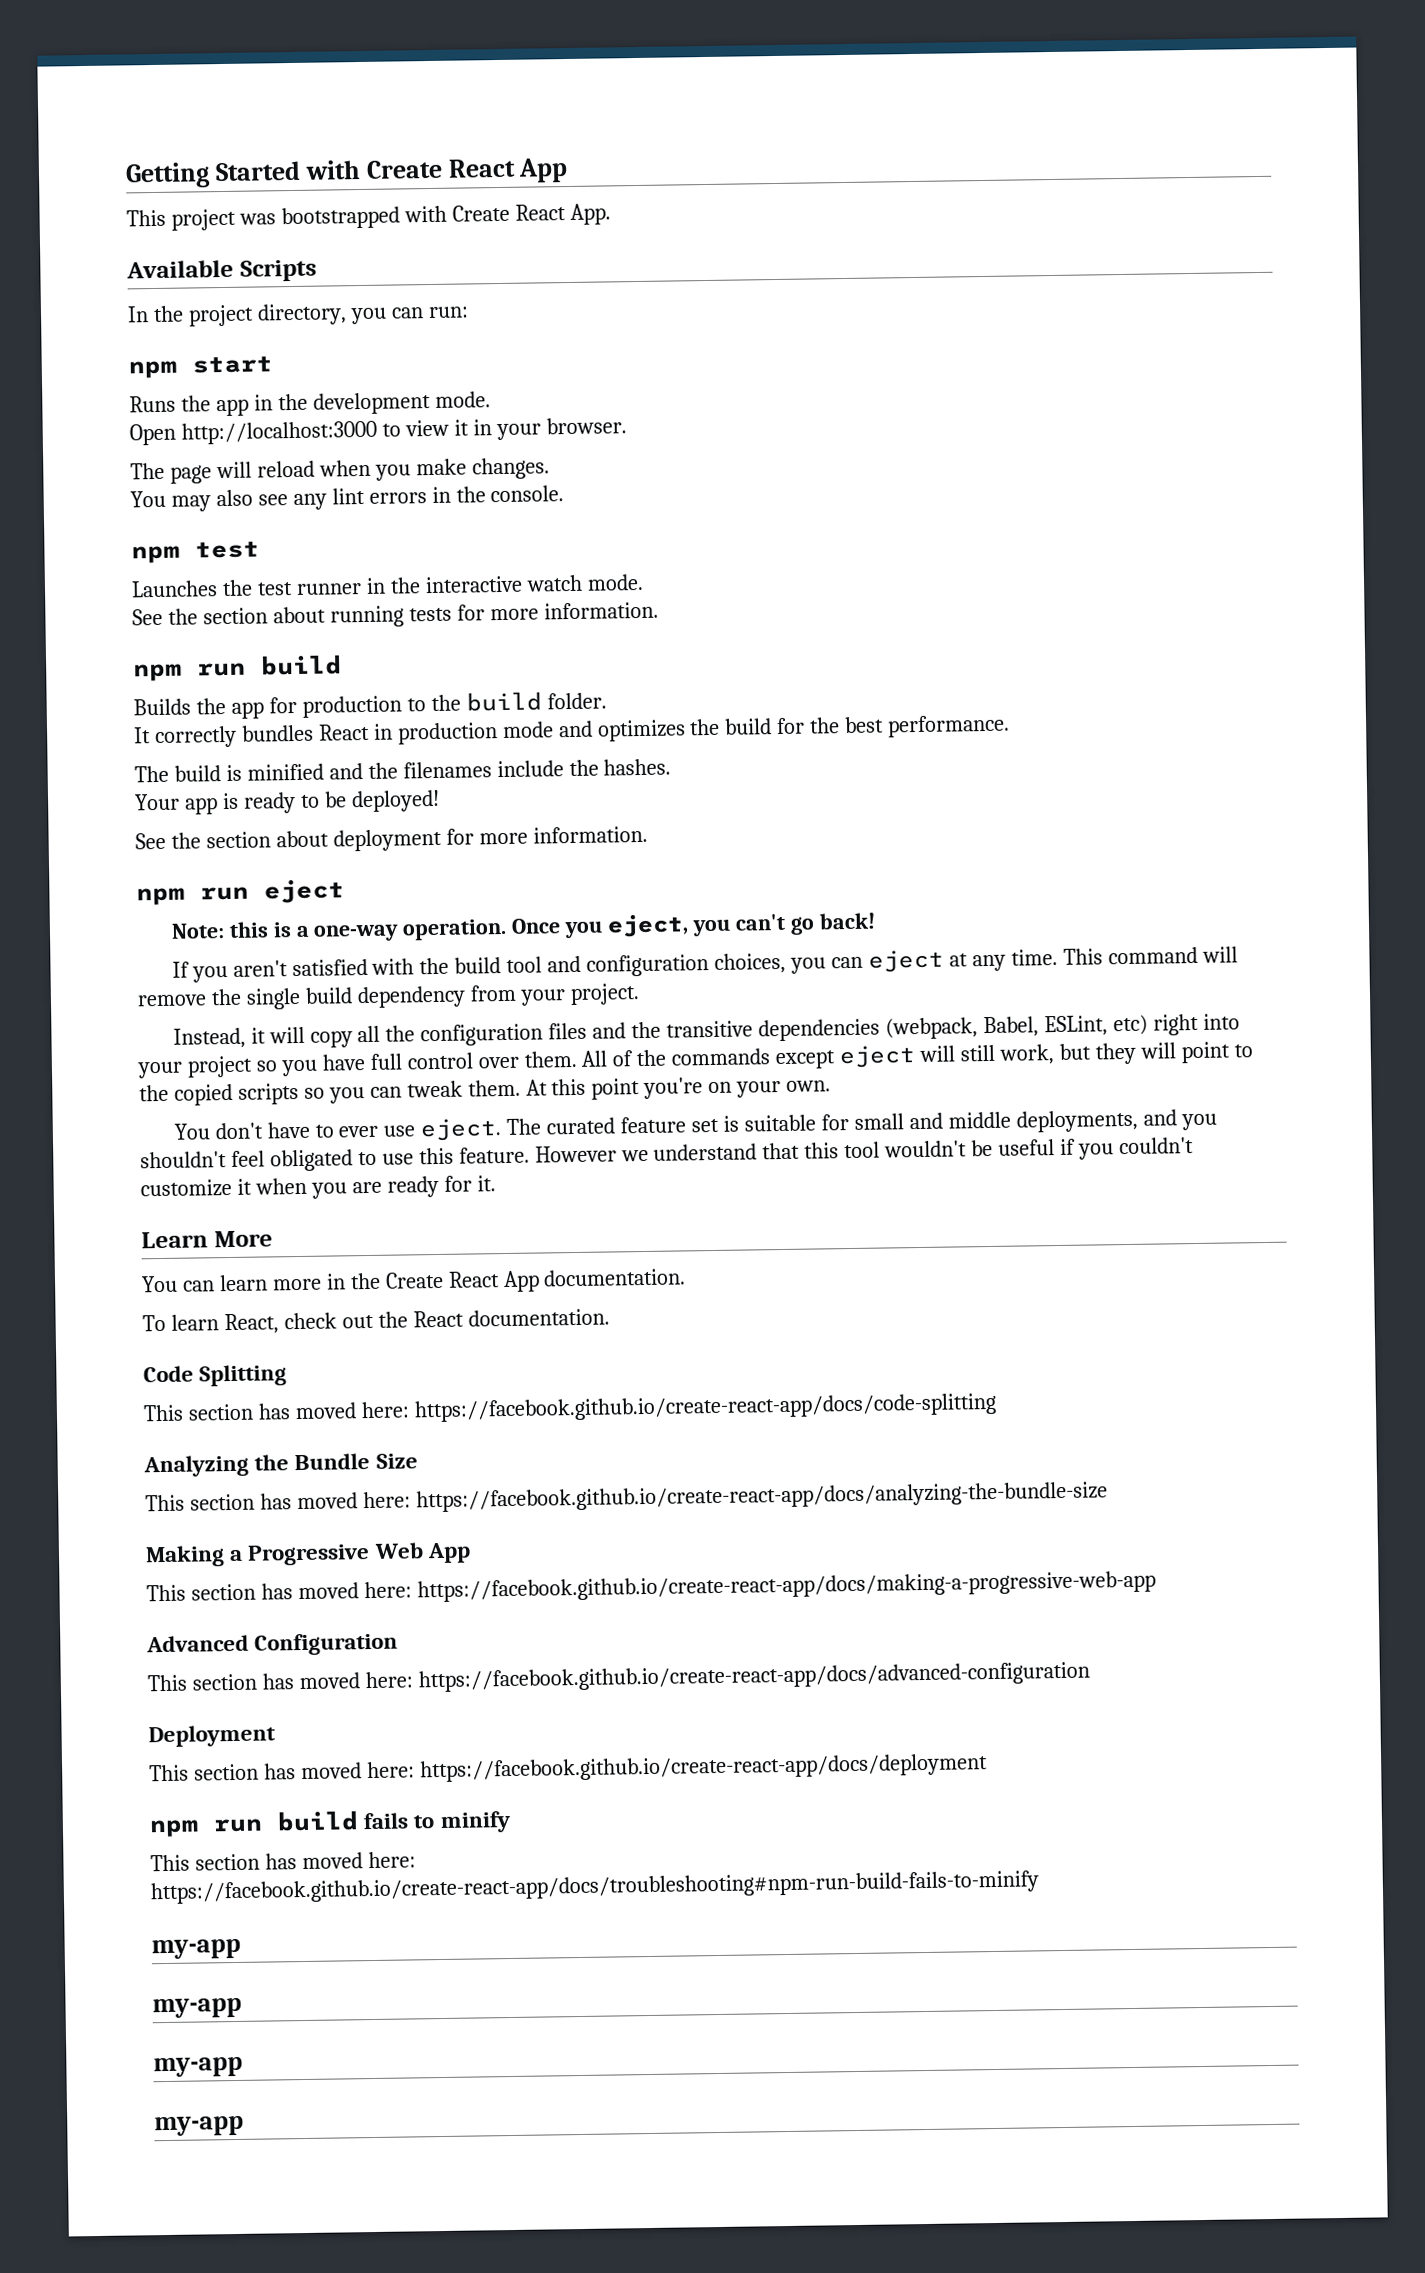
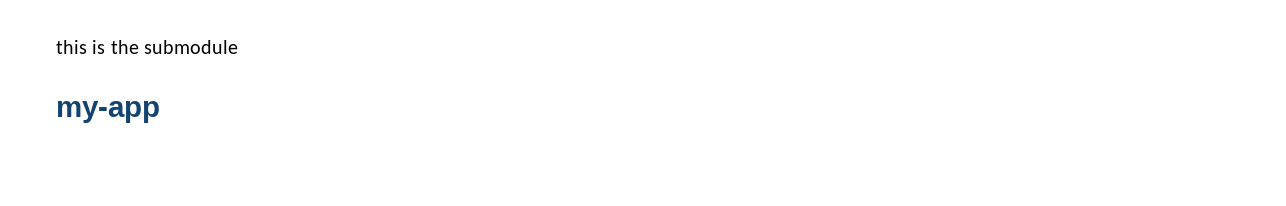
[125,157,569,189] [126,203,611,231] [126,259,317,282] [127,303,469,327] [128,356,273,379] [129,391,491,417] [129,417,627,446] [130,457,550,484] [130,485,565,512] [131,541,260,564] [131,573,644,598] [132,601,659,628] [133,655,342,682] [133,691,607,719] [134,714,1011,749] [134,758,672,783] [134,789,440,815] [135,825,648,852] [136,879,345,906] [170,912,876,942] [171,946,1238,983] [137,983,640,1010] [172,1013,1240,1049] [137,1041,1253,1079] [139,1077,832,1106] [173,1109,1217,1142] [140,1137,1194,1172] [140,1175,496,1199] [141,1230,273,1249] [141,1268,687,1293] [142,1308,610,1335] [143,1364,288,1387] [143,1392,997,1423] [143,1452,418,1478] [145,1481,1108,1513] [145,1542,471,1568] [146,1570,1156,1603] [146,1632,399,1656] [147,1661,1090,1693] [148,1724,276,1748] [149,1753,988,1783] [149,1811,511,1838] [150,1851,416,1872] [150,1870,1039,1905] [151,1938,241,1960] [152,1997,242,2019] [153,2056,243,2078] Getting Started with Create React App // This project was bootstrapped with Create React App. // Available Scripts // In the project directory, you can run: // npm start // Runs the app in the development mode. // Open http://localhost:3000 to view it in your browser. // The page will reload when you make changes. // You may also see any lint errors in the console. // npm test // Launches the test runner in the interactive watch mode. // See the section about running tests for more information. // npm run build // Builds the app for production to the build folder. // It correctly bundles React in production mode and optimizes the build for the best performance. // The build is minified and the filenames include the hashes. // Your app is ready to be deployed! // See the section about deployment for more information. // npm run eject // Note: this is a one-way operation. Once you eject, you can't go back! // If you aren't satisfied with the build tool and configuration choices, you can eject at any time. This command will remove the single build dependency from your project. // Instead, it will copy all the configuration files and the transitive dependencies (webpack, Babel, ESLint, etc) right into your project so you have full control over them. All of the commands except eject will still work, but they will point to the copied scripts so you can tweak them. At this point you're on your own. // You don't have to ever use eject. The curated feature set is suitable for small and middle deployments, and you shouldn't feel obligated to use this feature. However we understand that this tool wouldn't be useful if you couldn't customize it when you are ready for it. // Learn More // You can learn more in the Create React App documentation. // To learn React, check out the React documentation. // Code Splitting // This section has moved here: https://facebook.github.io/create-react-app/docs/code-splitting // Analyzing the Bundle Size // This section has moved here: https://facebook.github.io/create-react-app/docs/analyzing-the-bundle-size // Making a Progressive Web App // This section has moved here: https://facebook.github.io/create-react-app/docs/making-a-progressive-web-app // Advanced Configuration // This section has moved here: https://facebook.github.io/create-react-app/docs/advanced-configuration // Deployment // This section has moved here: https://facebook.github.io/create-react-app/docs/deployment // npm run build fails to minify // This section has moved here: https://facebook.github.io/create-react-app/docs/troubleshooting#npm-run-build-fails-to-minify // my-app // my-app // my-app -> [56,40,239,54] this is the submodule

